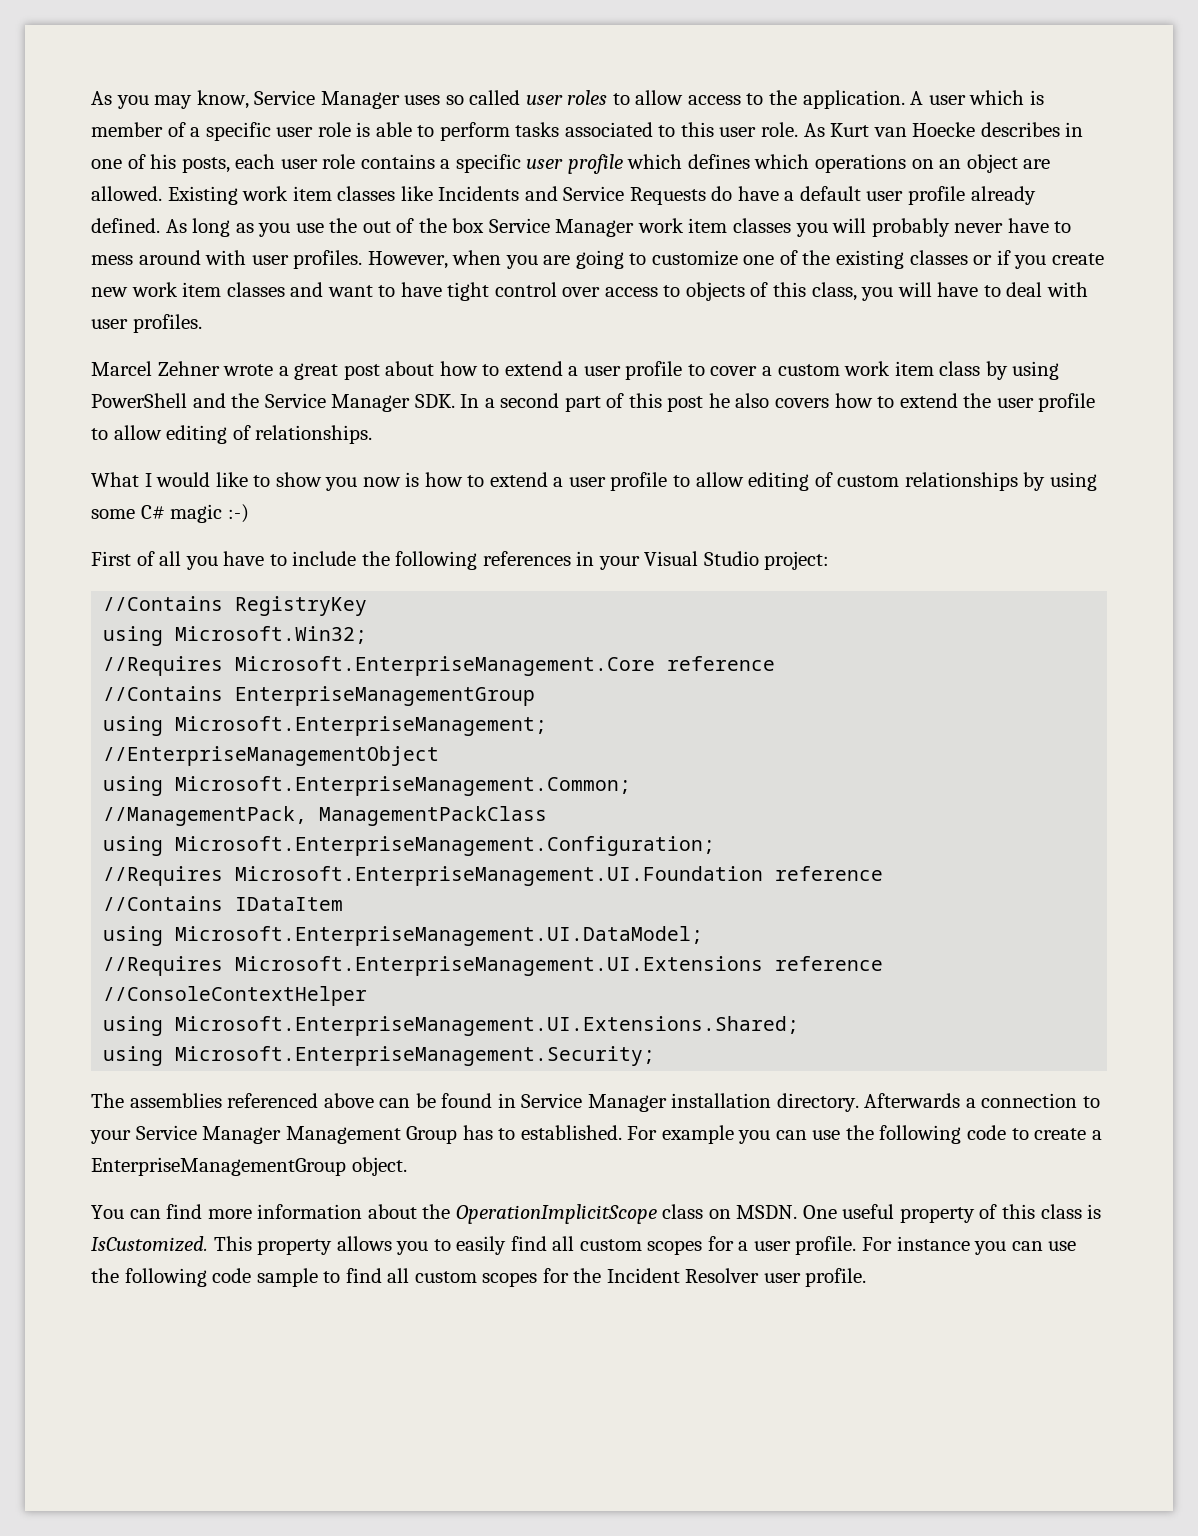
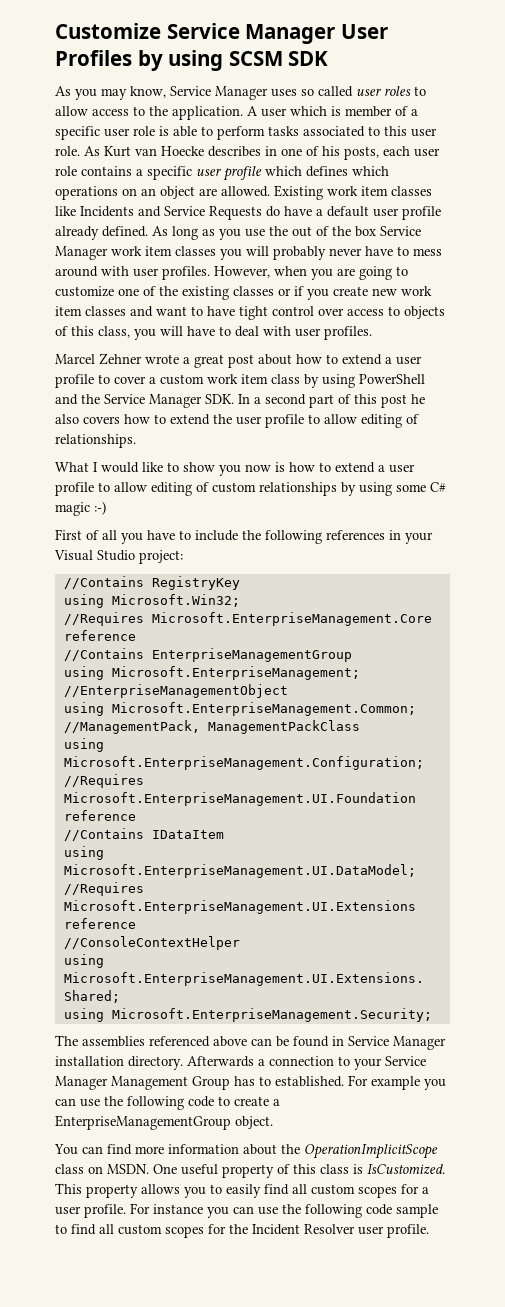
(91, 98) none -> [55,23,388,44] [55,50,329,71] Customize Service Manager User Profiles by using SCSM SDK //

